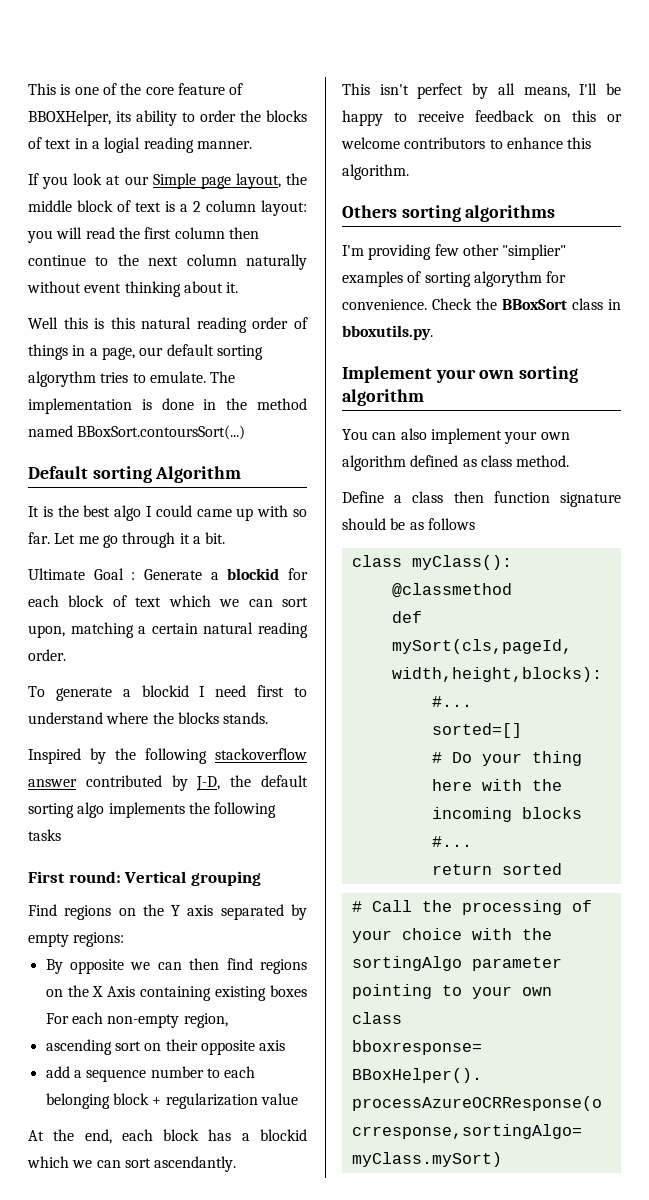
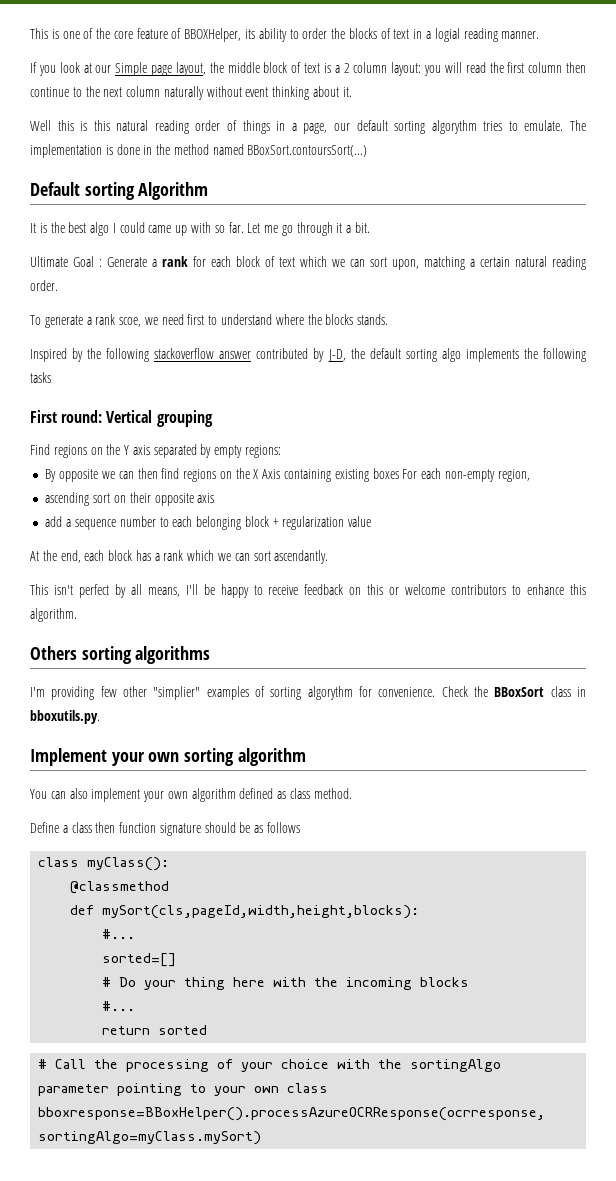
[227,568,280,580] blockid -> [162,256,188,267] rank
[141,685,206,697] blockid I -> [95,314,158,327] rank scoe, we
[260,1129,307,1141] blockid -> [163,550,184,561] rank

